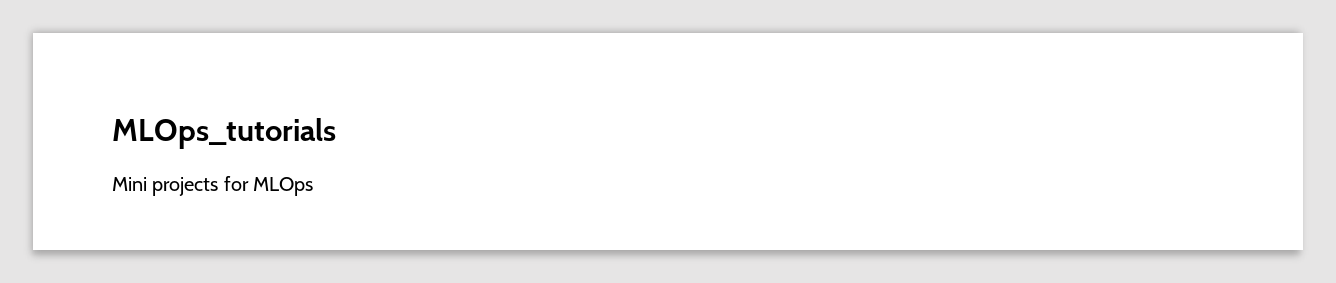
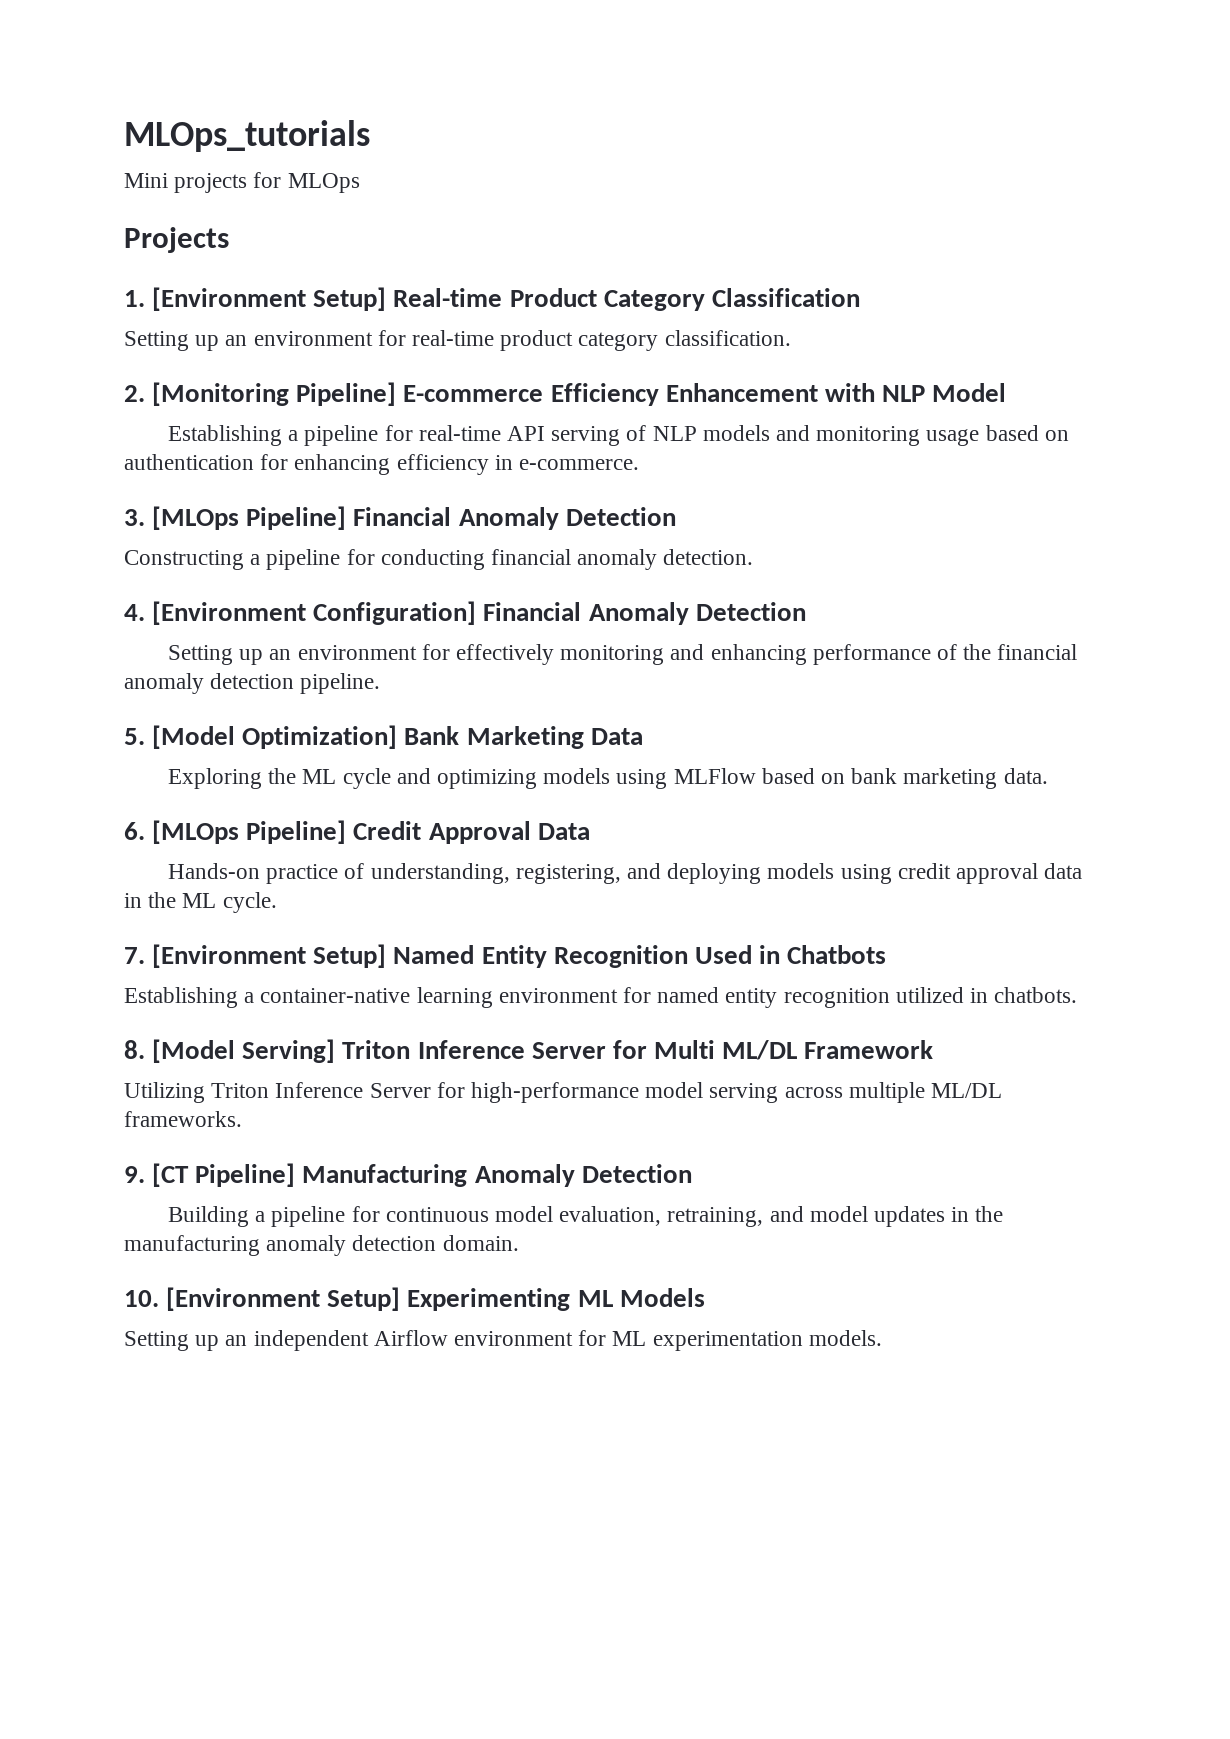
(314, 186) none -> [124,227,229,253] [124,287,860,311] [124,330,791,351] [124,382,1007,406] [167,425,1069,446] [124,454,640,475] [124,506,676,530] [124,549,754,570] [124,601,806,625] [167,644,1078,665] [124,673,381,694] [124,725,643,749] [167,768,1048,789] [124,820,590,844] [167,863,1083,884] [124,892,277,913] [124,944,887,968] [124,987,1078,1008] [124,1039,934,1063] [124,1082,1003,1103] [124,1111,242,1127] [124,1163,692,1187] [167,1206,1004,1227] [124,1235,519,1256] [124,1287,705,1311] [124,1330,882,1351] // Projects // 1. [Environment Setup] Real-time Product Category Classification // Setting up an environment for real-time product category classification. // 2. [Monitoring Pipeline] E-commerce Efficiency Enhancement with NLP Model // Establishing a pipeline for real-time API serving of NLP models and monitoring usage based on authentication for enhancing efficiency in e-commerce. // 3. [MLOps Pipeline] Financial Anomaly Detection // Constructing a pipeline for conducting financial anomaly detection. // 4. [Environment Configuration] Financial Anomaly Detection // Setting up an environment for effectively monitoring and enhancing performance of the financial anomaly detection pipeline. // 5. [Model Optimization] Bank Marketing Data // Exploring the ML cycle and optimizing models using MLFlow based on bank marketing data. // 6. [MLOps Pipeline] Credit Approval Data // Hands-on practice of understanding, registering, and deploying models using credit approval data in the ML cycle. // 7. [Environment Setup] Named Entity Recognition Used in Chatbots // Establishing a container-native learning environment for named entity recognition utilized in chatbots. // 8. [Model Serving] Triton Inference Server for Multi ML/DL Framework // Utilizing Triton Inference Server for high-performance model serving across multiple ML/DL frameworks. // 9. [CT Pipeline] Manufacturing Anomaly Detection // Building a pipeline for continuous model evaluation, retraining, and model updates in the manufacturing anomaly detection domain. // 10. [Environment Setup] Experimenting ML Models // Setting up an independent Airflow environment for ML experimentation models.

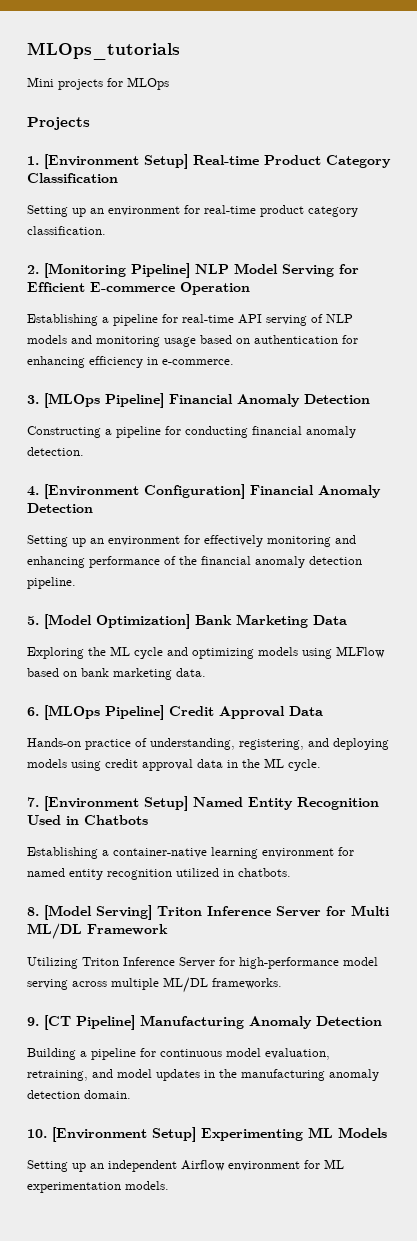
[403,383,1007,406] E-commerce Efficiency Enhancement with NLP Model -> [195,263,359,277] [27,282,250,295] NLP Model Serving for Efficient E-commerce Operation

